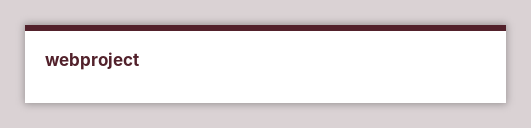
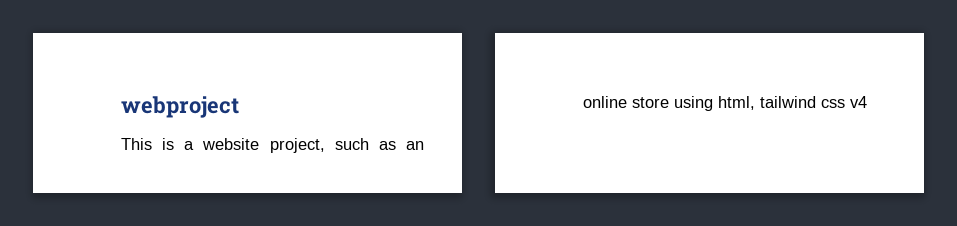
(139, 61) none -> [121,138,424,153] [583,96,867,111] // This is a website project, such as an online store using html, tailwind css v4

